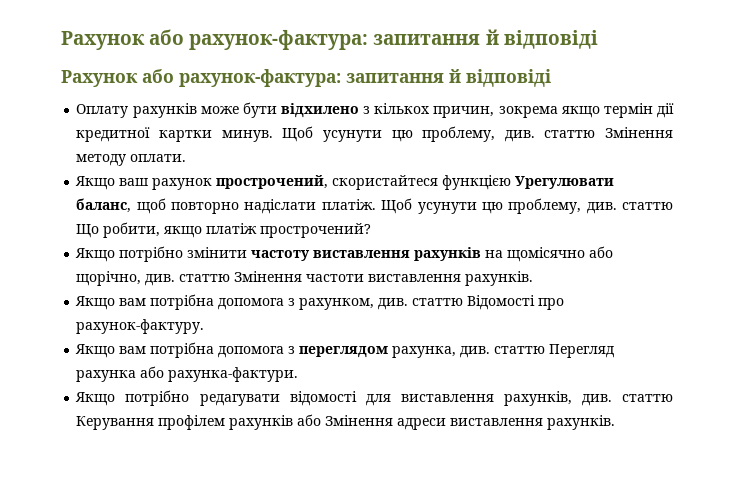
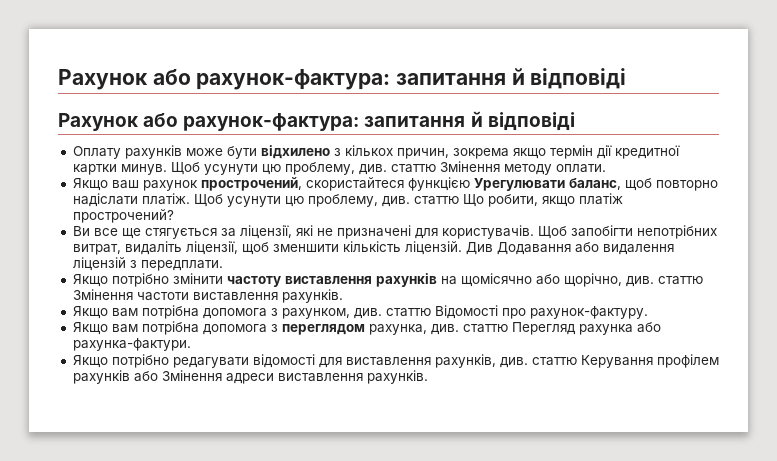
(372, 230) none -> [72,225,717,239] [72,241,674,255] [72,257,223,271] // Ви все ще стягується за ліцензії, які не призначені для користувачів. Щоб запобігти непотрібних витрат, видаліть ліцензії, щоб зменшити кількість ліцензій. Див Додавання або видалення ліцензій з передплати.

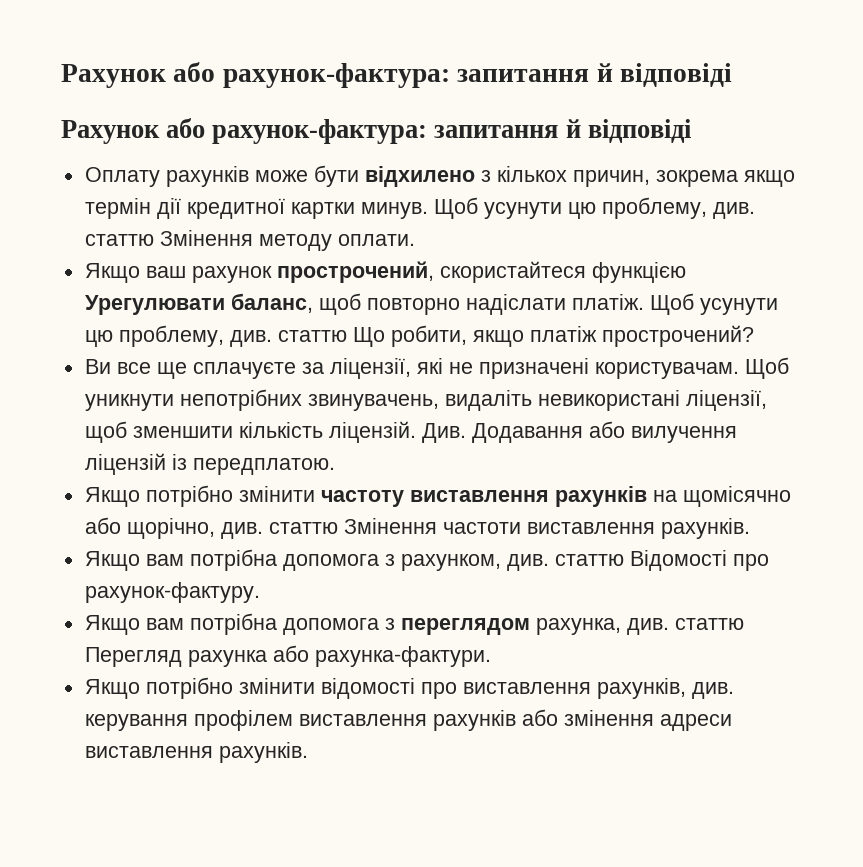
[144,228,217,239] стягується -> [192,362,296,379] сплачуєте
[414,225,717,239] [72,241,182,255] для користувачів. Щоб запобігти непотрібних витрат, видаліть -> [594,357,789,379] [84,389,680,411] користувачам. Щоб уникнути непотрібних звинувачень, видаліть невикористані
[465,242,493,255] Див -> [421,423,466,443] Див.
[602,244,674,255] [72,257,223,271] видалення ліцензій з передплати. -> [630,426,737,443] [84,453,335,475] вилучення ліцензій із передплатою.
[172,354,719,368] редагувати відомості для виставлення рахунків, див. статтю Керування профілем -> [238,678,734,699] [84,710,427,731] змінити відомості про виставлення рахунків, див. керування профілем виставлення
[161,370,222,381] Змінення -> [563,710,654,726] змінення

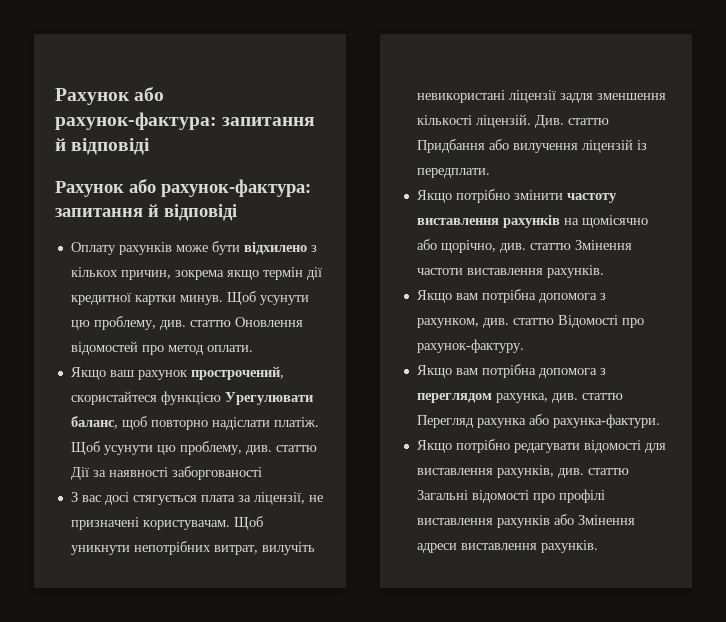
[159,230,332,251] Змінення методу -> [234,317,303,327] [70,341,204,355] Оновлення відомостей про метод
[352,325,754,347] [84,359,296,379] Що робити, якщо платіж прострочений? // Ви все ще сплачуєте -> [70,466,262,480] [70,492,235,505] Дії за наявності заборгованості // З вас досі стягується плата
[416,358,443,374] які -> (305, 498) none
[307,390,767,411] [84,421,583,443] звинувачень, видаліть невикористані ліцензії, щоб зменшити кількість ліцензій. Див. Додавання -> [213,542,315,555] [416,90,666,103] [416,114,609,128] [416,139,485,153] витрат, вилучіть невикористані ліцензії задля зменшення кількості ліцензій. Див. статтю Придбання
[192,458,335,475] передплатою. -> [416,168,490,178] передплати.
[238,678,734,699] [84,710,293,731] змінити відомості про виставлення рахунків, див. керування профілем -> [513,440,666,453] [416,465,629,478] [416,489,605,503] редагувати відомості для виставлення рахунків, див. статтю Загальні відомості про профілі
[563,710,654,726] змінення -> [577,515,635,525] Змінення

